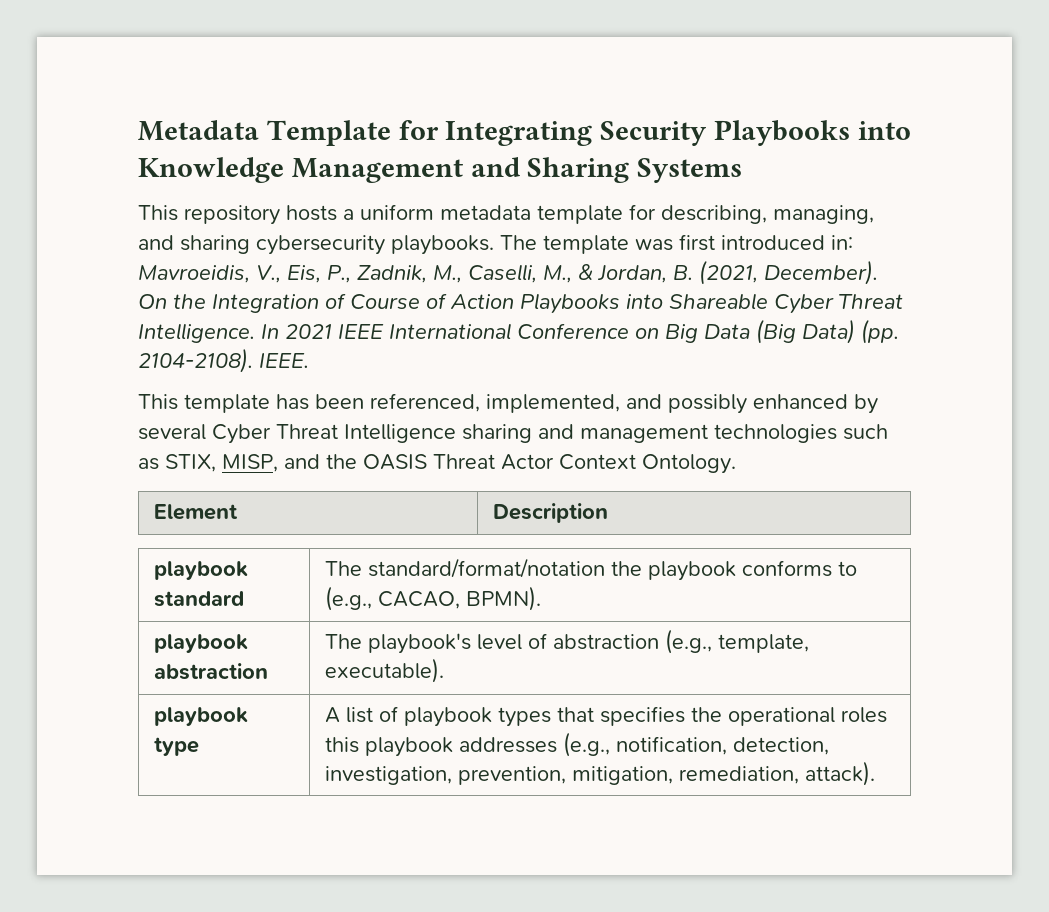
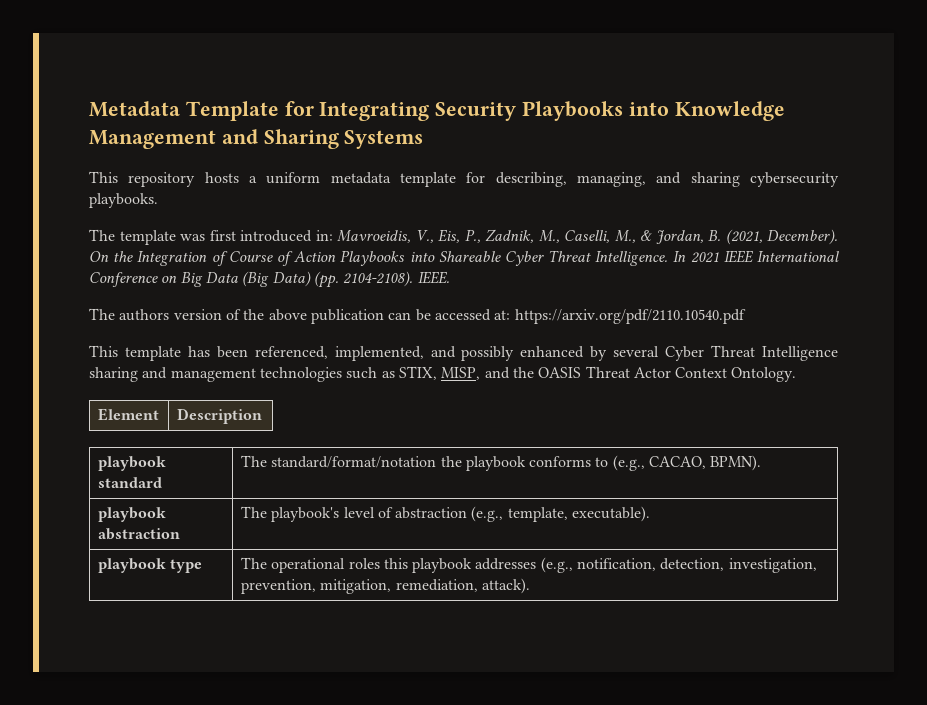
(494, 245) none -> (158, 200) //
(309, 360) none -> [89,308,746,324] // The authors version of the above publication can be accessed at: https://arxiv.org/pdf/2110.10540.pdf
[325,706,723,727] A list of playbook types that specifies the -> [240,557,267,569] The

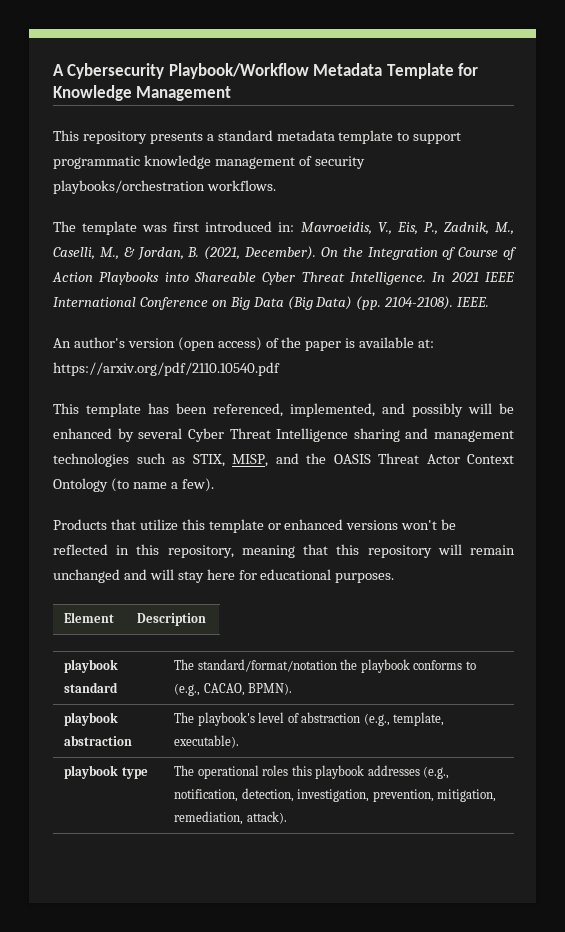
[89,101,669,121] Metadata Template for Integrating Security Playbooks into -> [53,63,479,79] A Cybersecurity Playbook/Workflow Metadata Template for
[221,129,424,149] and Sharing Systems -> (232, 93) none
[204,172,840,187] [89,193,158,208] hosts a uniform metadata template for describing, managing, and sharing cybersecurity playbooks. -> [149,130,462,144] [53,155,365,169] [53,180,276,194] presents a standard metadata template to support programmatic knowledge management of security playbooks/orchestration workflows.
[89,308,491,324] The authors version of the above publication can be accessed -> [53,337,415,351] An author's version (open access) of the paper is available
(515, 353) none -> [468,403,514,414] will be
[731,367,797,382] Ontology. -> [53,478,214,492] [53,519,457,533] [53,544,515,558] [53,569,395,583] Ontology (to name a few). // Products that utilize this template or enhanced versions won't be reflected in this repository, meaning that this repository will remain unchanged and will stay here for educational purposes.

